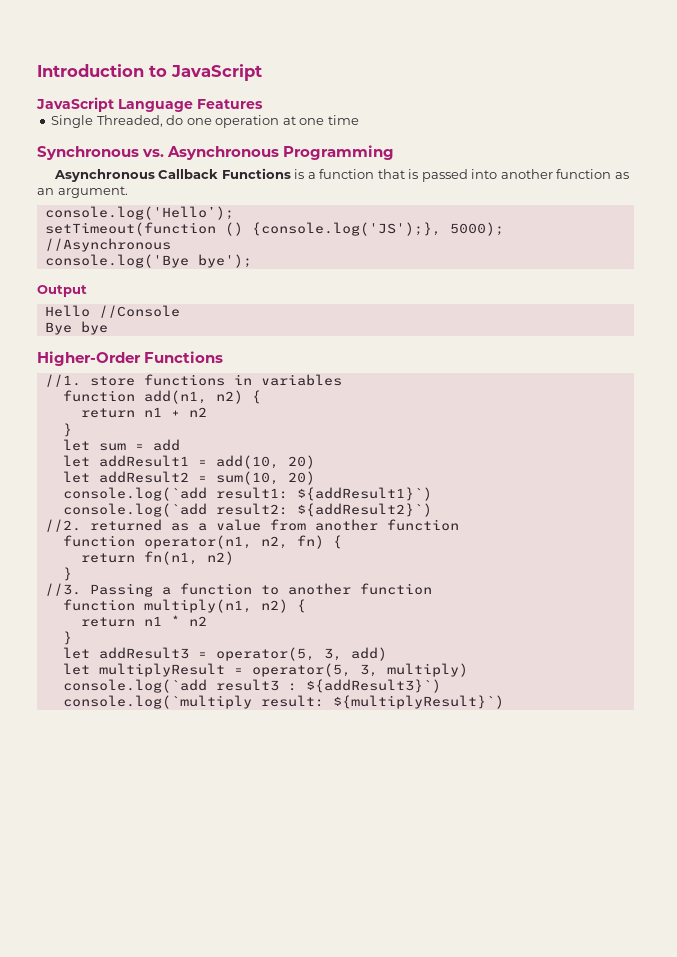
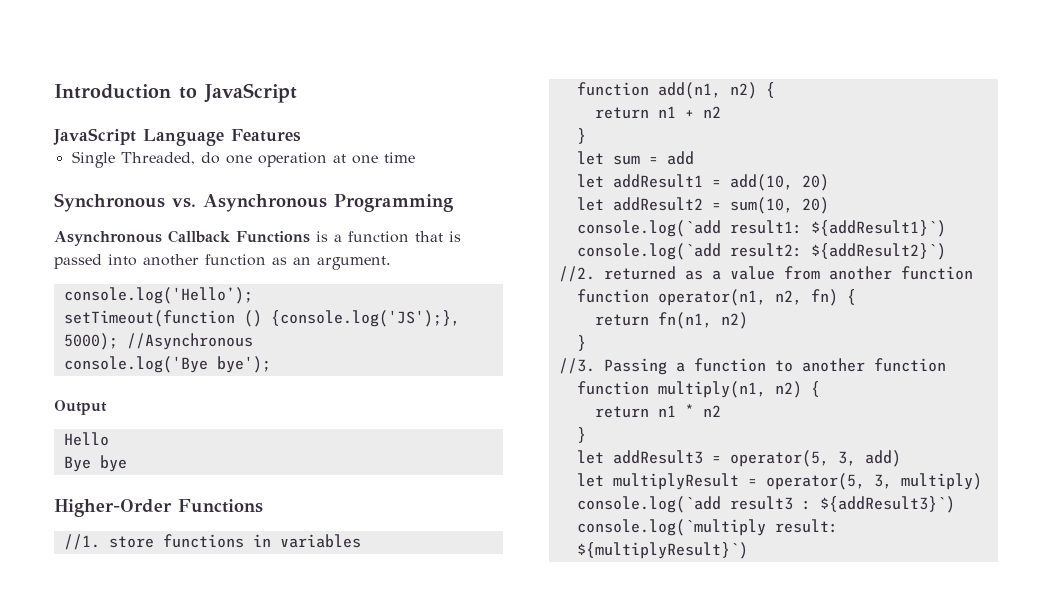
[98,305,180,318] //Console -> (109, 439) none

